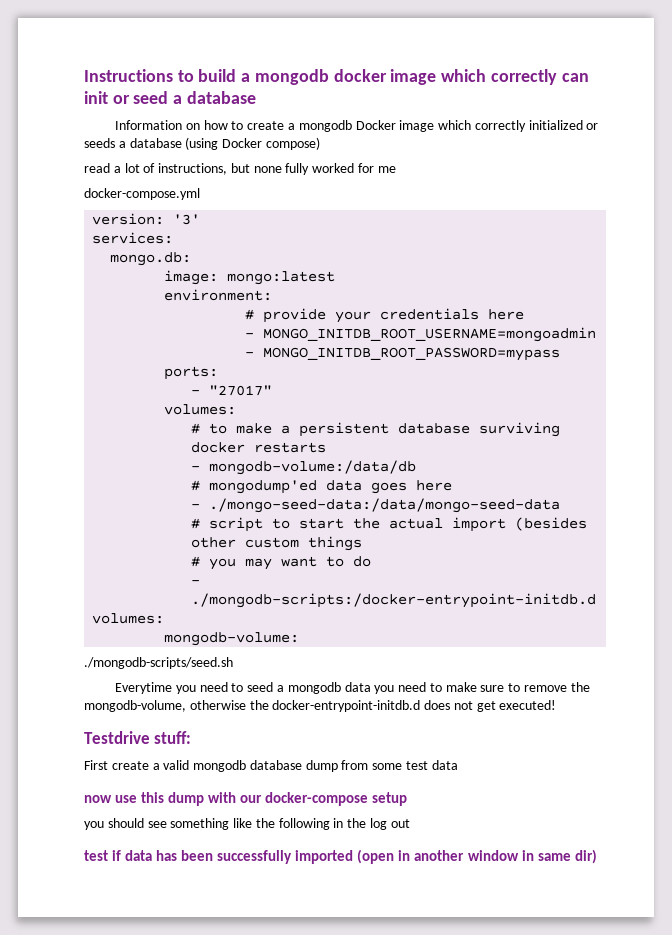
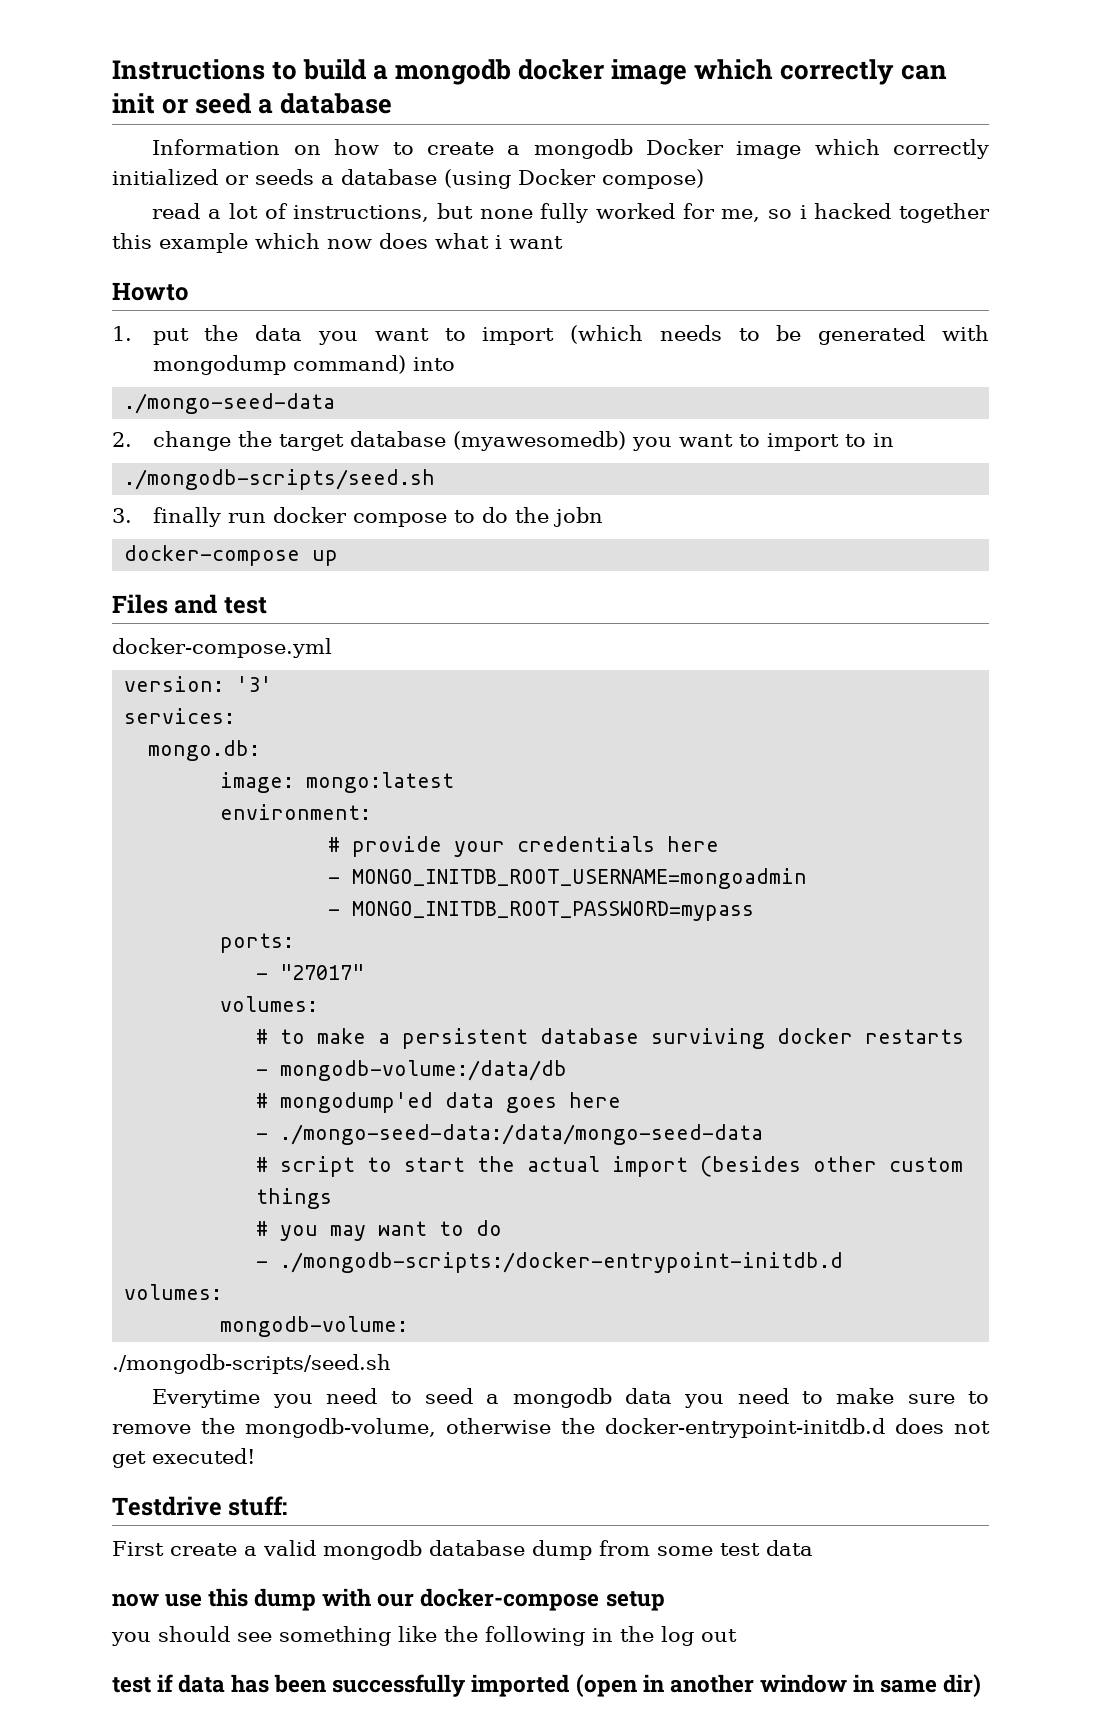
[377,166,396,173] me -> [721,203,990,223] [112,233,563,253] [112,282,188,301] [112,325,989,345] [152,355,455,375] [124,393,336,414] [112,431,894,451] [124,469,436,490] [112,507,603,527] [124,545,339,566] [112,594,267,614] me, so i hacked together this example which now does what i want // Howto // 1. put the data you want to import (which needs to be generated with mongodump command) into // ./mongo-seed-data // 2. change the target database (myawesomedb) you want to import to in // ./mongodb-scripts/seed.sh // 3. finally run docker compose to do the jobn // docker-compose up // Files and test

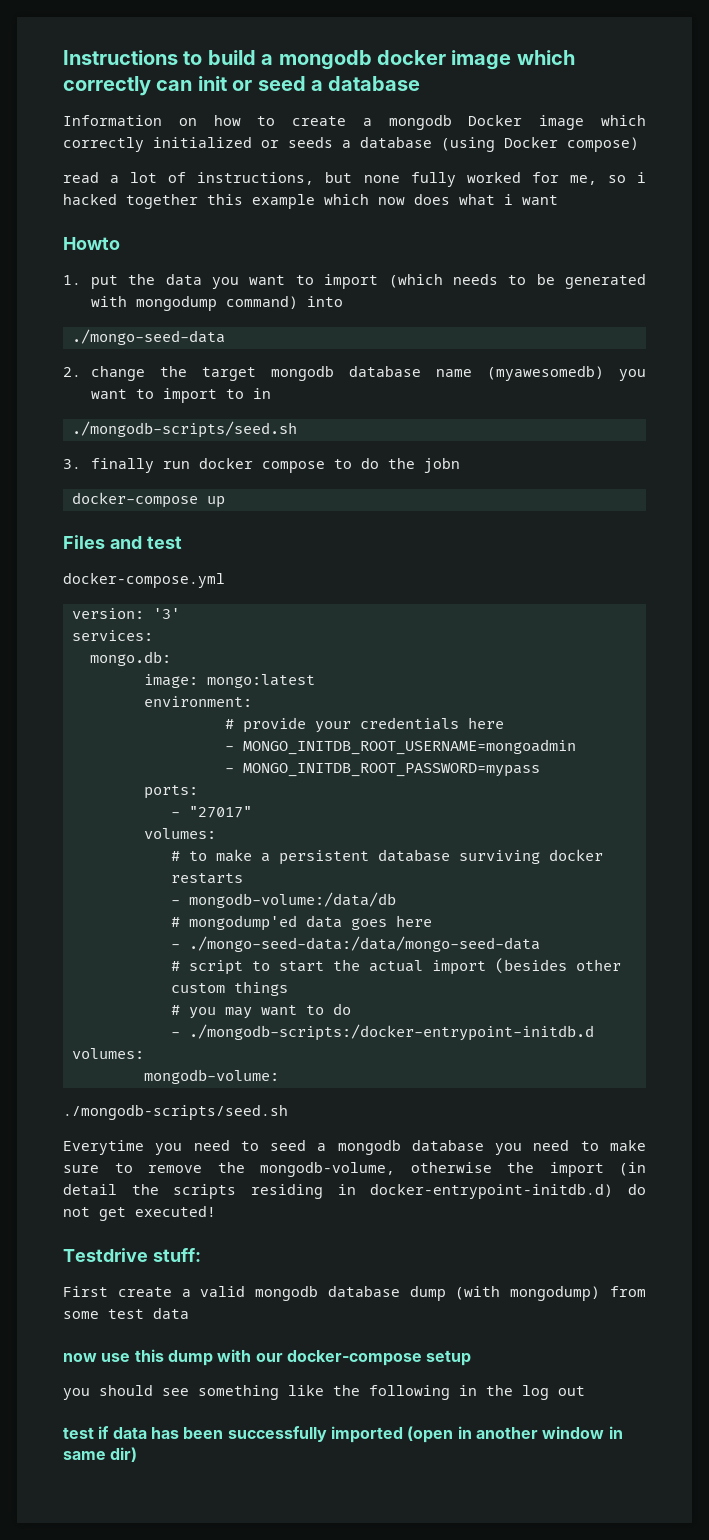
[349,431,446,447] database -> [270,366,472,381] mongodb database name
[624,1388,672,1404] data -> [411,1140,484,1151] database
[605,1418,944,1438] docker-entrypoint-initdb.d does -> [549,1162,646,1177] [63,1184,646,1199] import (in detail the scripts residing in docker-entrypoint-initdb.d) do
(592, 1550) none -> [455,1286,601,1301] (with mongodump)

